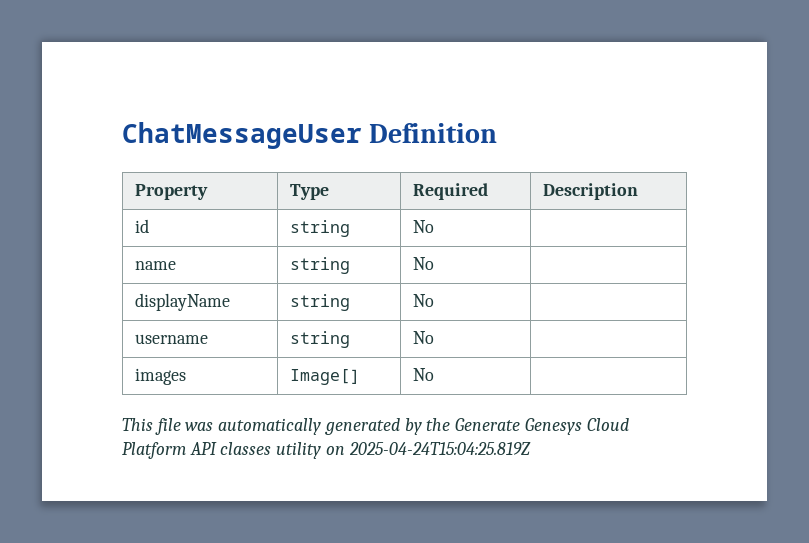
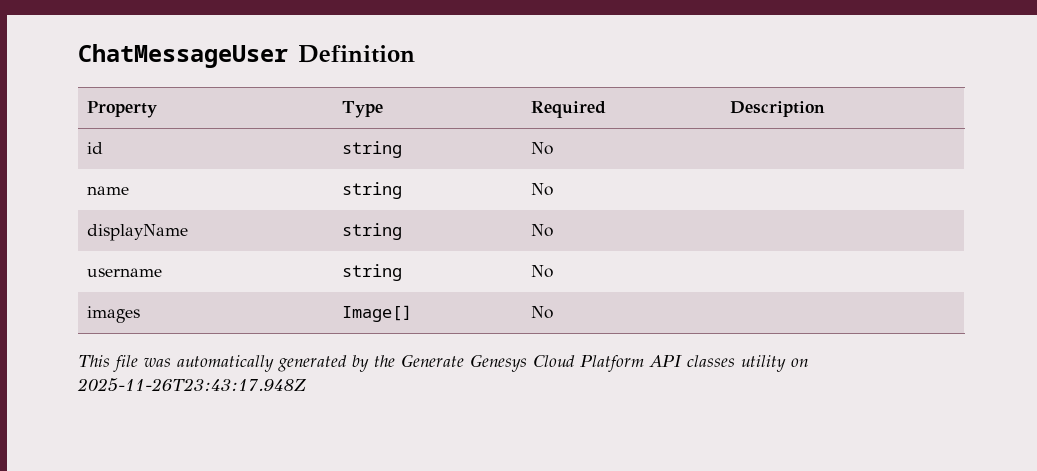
[348,442,531,455] 2025-04-24T15:04:25.819Z -> [77,378,307,392] 2025-11-26T23:43:17.948Z

